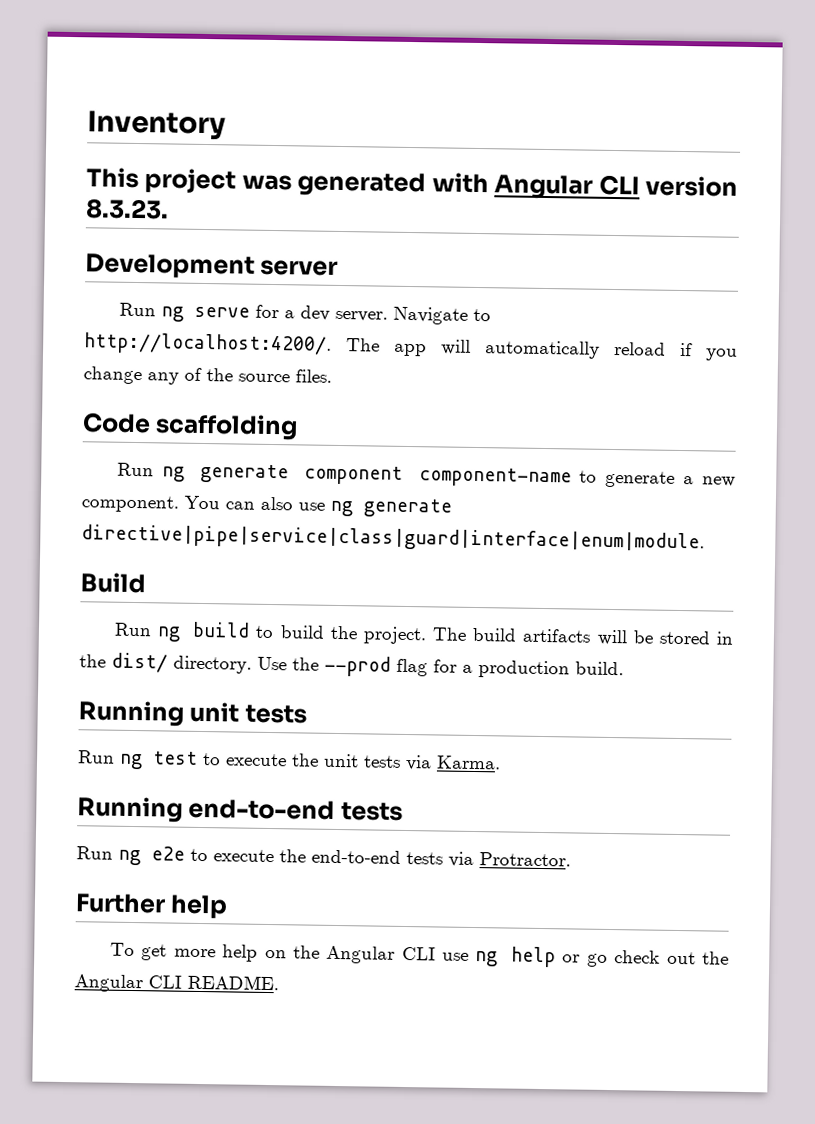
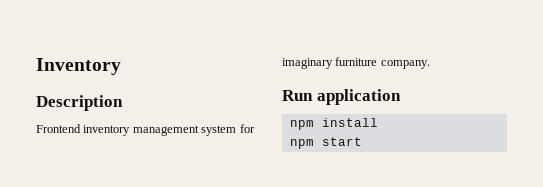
[86,167,739,200] [86,198,169,220] [85,253,339,279] [118,302,491,325] [84,332,738,361] [83,366,332,385] [82,412,299,441] [116,462,737,488] [81,495,452,518] [81,524,705,554] [80,572,146,594] [113,621,735,646] [79,652,624,679] [78,700,307,727] [78,750,501,771] [77,796,403,823] [76,846,571,868] [75,893,229,919] [109,942,729,968] [74,974,279,993] This project was generated with Angular CLI version 8.3.23. // Development server // Run ng serve for a dev server. Navigate to http://localhost:4200/. The app will automatically reload if you change any of the source files. // Code scaffolding // Run ng generate component component-name to generate a new component. You can also use ng generate directive|pipe|service|class|guard|interface|enum|module. // Build // Run ng build to build the project. The build artifacts will be stored in the dist/ directory. Use the --prod flag for a production build. // Running unit tests // Run ng test to execute the unit tests via Karma. // Running end-to-end tests // Run ng e2e to execute the end-to-end tests via Protractor. // Further help // To get more help on the Angular CLI use ng help or go check out the Angular CLI README. -> [36,95,123,111] [36,124,255,136] [282,57,430,69] [282,89,401,105] [289,118,378,130] [289,137,362,149] Description // Frontend inventory management system for imaginary furniture company. // Run application // npm install // npm start

